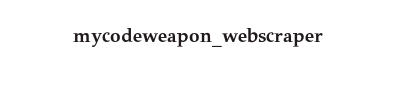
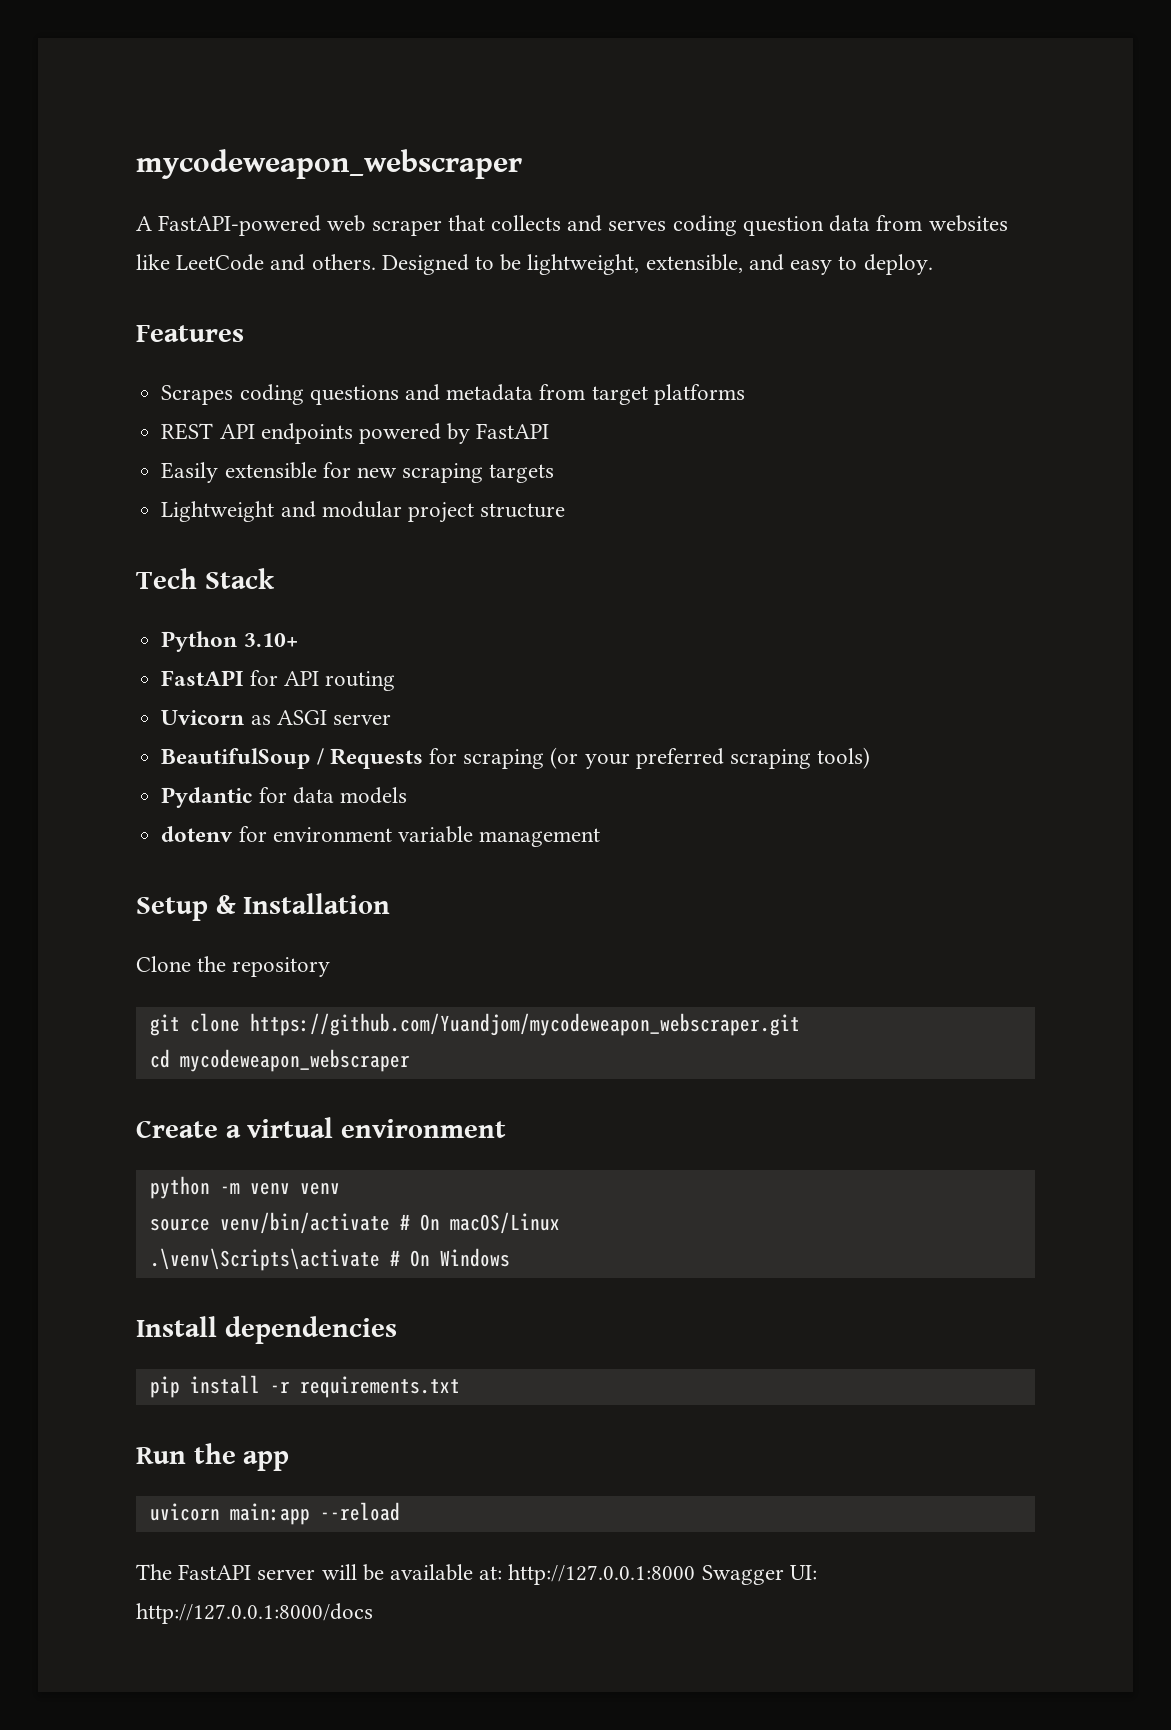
[73,28,323,47] mycodeweapon_webscraper -> [136,149,522,179] [136,215,1008,236] [136,254,933,275] [136,325,244,342] [161,384,745,405] [161,423,550,444] [161,462,555,483] [161,501,566,523] [136,568,275,589] [161,631,298,652] [161,670,395,691] [161,710,391,725] [161,747,871,769] [161,787,407,808] [161,826,601,847] [136,893,391,921] [136,956,331,977] [149,1013,800,1036] [149,1049,410,1072] [136,1117,506,1138] [149,1176,340,1199] [149,1212,560,1234] [149,1248,510,1271] [136,1316,397,1344] [149,1375,460,1398] [136,1443,290,1471] [149,1502,400,1525] [136,1564,817,1585] [136,1603,373,1624] mycodeweapon_webscraper // A FastAPI-powered web scraper that collects and serves coding question data from websites like LeetCode and others. Designed to be lightweight, extensible, and easy to deploy. // Features // Scrapes coding questions and metadata from target platforms // REST API endpoints powered by FastAPI // Easily extensible for new scraping targets // Lightweight and modular project structure // Tech Stack // Python 3.10+ // FastAPI for API routing // Uvicorn as ASGI server // BeautifulSoup / Requests for scraping (or your preferred scraping tools) // Pydantic for data models // dotenv for environment variable management // Setup & Installation // Clone the repository // git clone https://github.com/Yuandjom/mycodeweapon_webscraper.git // cd mycodeweapon_webscraper // Create a virtual environment // python -m venv venv // source venv/bin/activate # On macOS/Linux // .\venv\Scripts\activate # On Windows // Install dependencies // pip install -r requirements.txt // Run the app // uvicorn main:app --reload // The FastAPI server will be available at: http://127.0.0.1:8000 Swagger UI: http://127.0.0.1:8000/docs

